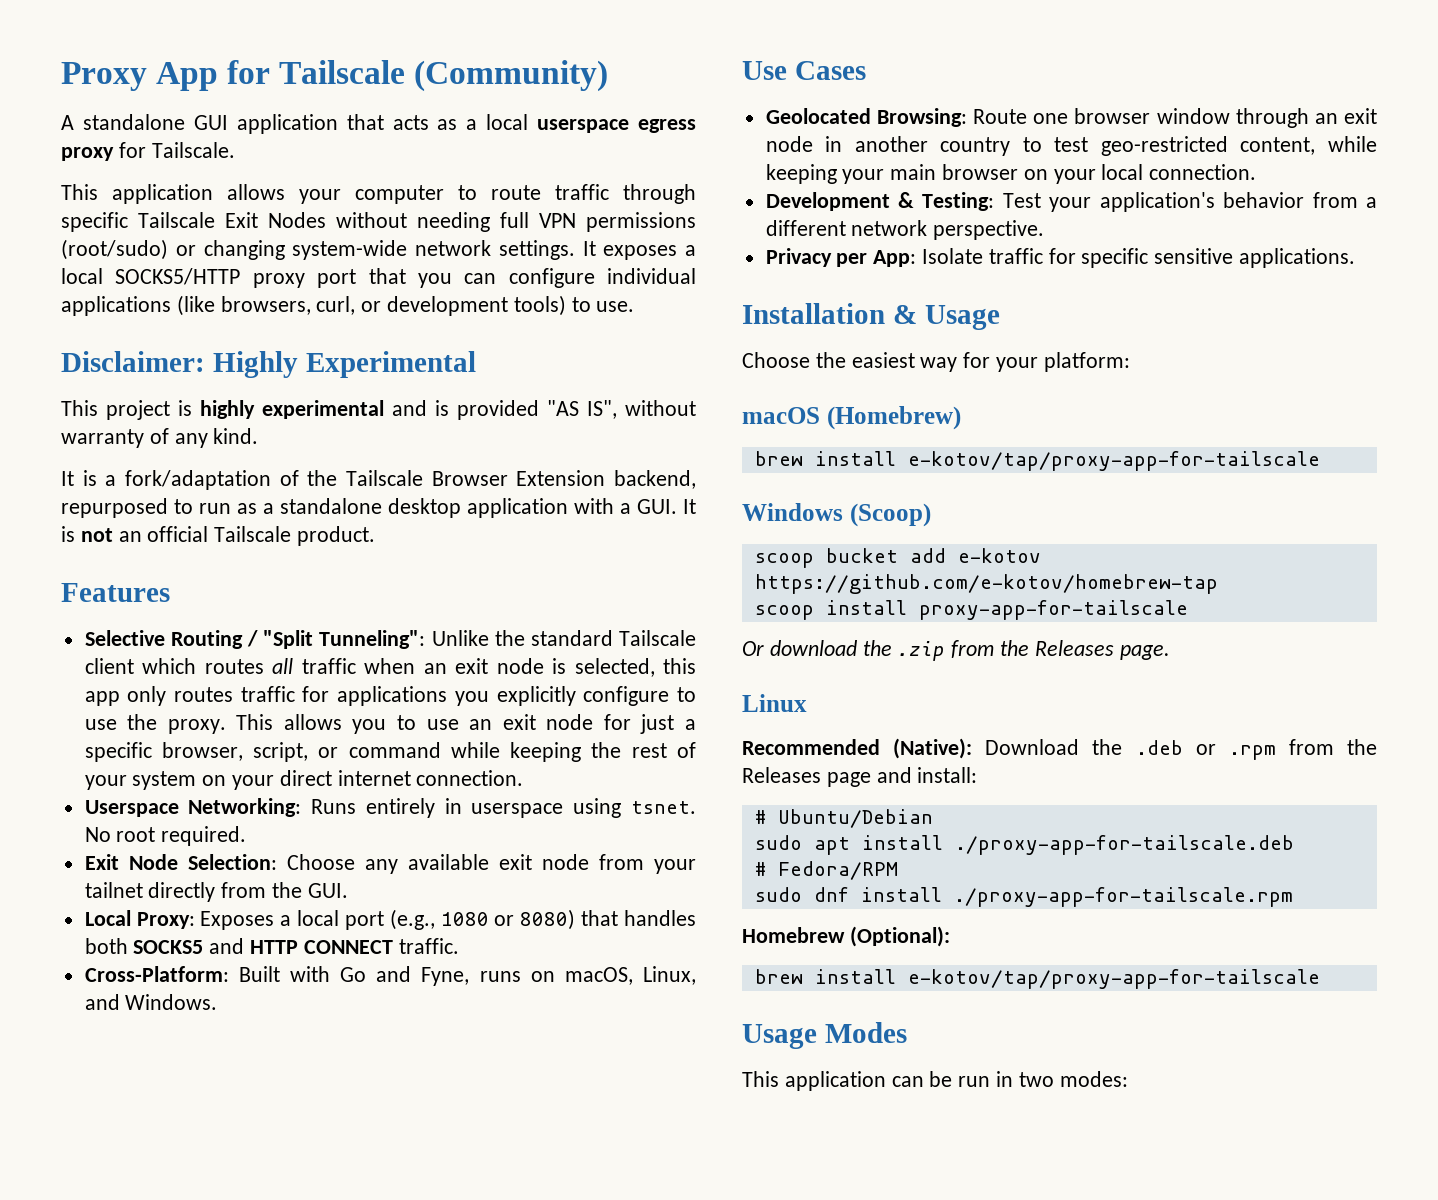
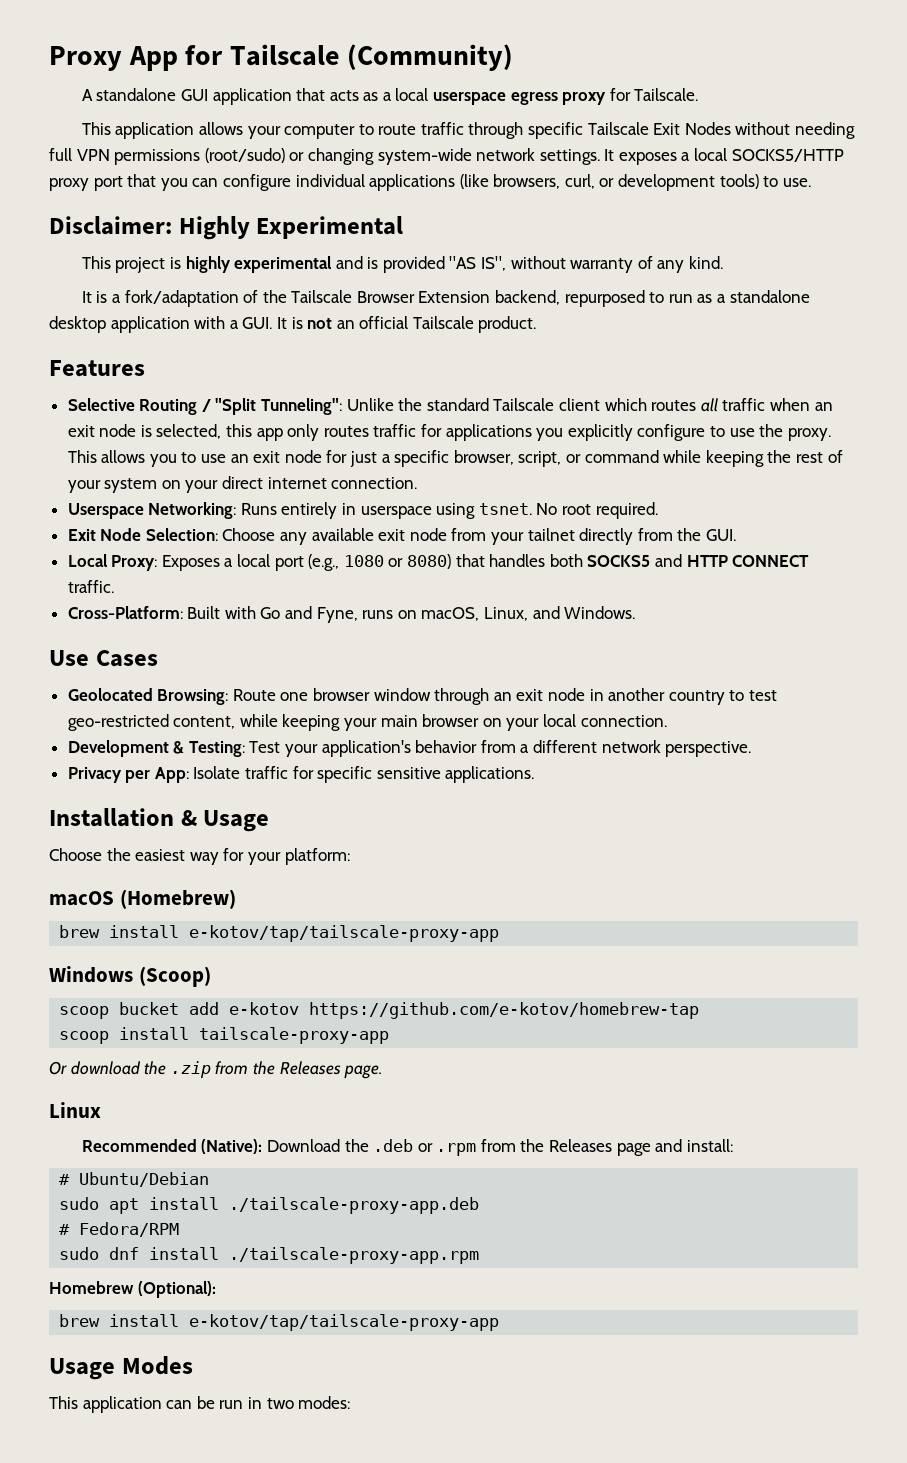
[907,451,1320,471] e-kotov/tap/proxy-app-for-tailscale -> [189,925,500,942] e-kotov/tap/tailscale-proxy-app
[918,600,1188,620] proxy-app-for-tailscale -> [199,1027,390,1044] tailscale-proxy-app
[954,835,1294,855] ./proxy-app-for-tailscale.deb -> [229,1197,480,1214] ./tailscale-proxy-app.deb
[953,887,1293,907] ./proxy-app-for-tailscale.rpm -> [229,1247,480,1264] ./tailscale-proxy-app.rpm
[907,969,1320,989] e-kotov/tap/proxy-app-for-tailscale -> [189,1314,500,1331] e-kotov/tap/tailscale-proxy-app

